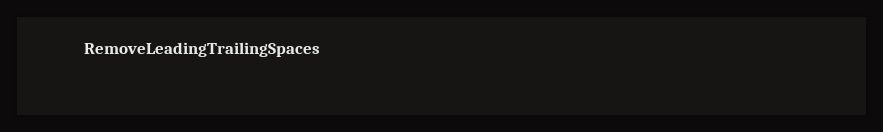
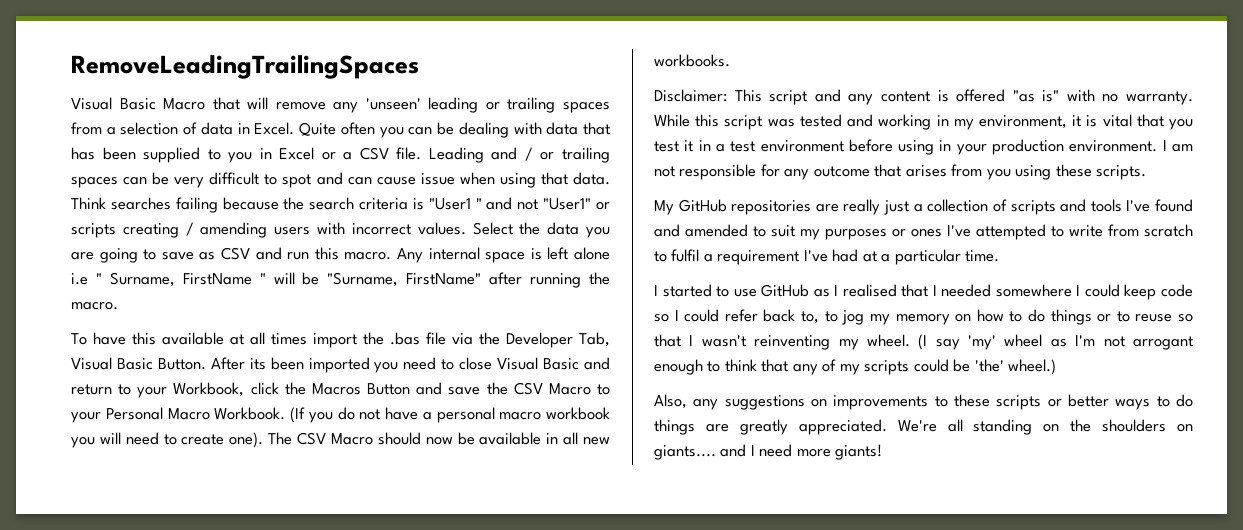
(320, 49) none -> [71,97,610,113] [71,122,611,138] [71,147,611,163] [71,172,610,188] [71,197,610,213] [71,222,610,238] [71,247,611,263] [71,272,611,288] [71,302,118,310] [71,332,610,348] [71,357,610,373] [71,382,610,398] [71,407,610,423] [71,432,611,448] [654,54,730,67] [654,89,1193,105] [654,114,1193,130] [654,139,1193,155] [654,164,1147,180] [654,199,1194,215] [654,224,1193,240] [654,249,1000,265] [654,284,1194,300] [654,309,1193,325] [654,334,1193,350] [654,359,1057,375] [654,394,1193,410] [654,419,1193,435] [654,444,883,460] // Visual Basic Macro that will remove any 'unseen' leading or trailing spaces from a selection of data in Excel. Quite often you can be dealing with data that has been supplied to you in Excel or a CSV file. Leading and / or trailing spaces can be very difficult to spot and can cause issue when using that data. Think searches failing because the search criteria is "User1 " and not "User1" or scripts creating / amending users with incorrect values. Select the data you are going to save as CSV and run this macro. Any internal space is left alone i.e " Surname, FirstName " will be "Surname, FirstName" after running the macro. // To have this available at all times import the .bas file via the Developer Tab, Visual Basic Button. After its been imported you need to close Visual Basic and return to your Workbook, click the Macros Button and save the CSV Macro to your Personal Macro Workbook. (If you do not have a personal macro workbook you will need to create one). The CSV Macro should now be available in all new workbooks. // Disclaimer: This script and any content is offered "as is" with no warranty. While this script was tested and working in my environment, it is vital that you test it in a test environment before using in your production environment. I am not responsible for any outcome that arises from you using these scripts. // My GitHub repositories are really just a collection of scripts and tools I've found and amended to suit my purposes or ones I've attempted to write from scratch to fulfil a requirement I've had at a particular time. // I started to use GitHub as I realised that I needed somewhere I could keep code so I could refer back to, to jog my memory on how to do things or to reuse so that I wasn't reinventing my wheel. (I say 'my' wheel as I'm not arrogant enough to think that any of my scripts could be 'the' wheel.) // Also, any suggestions on improvements to these scripts or better ways to do things are greatly appreciated. We're all standing on the shoulders on giants.... and I need more giants!

